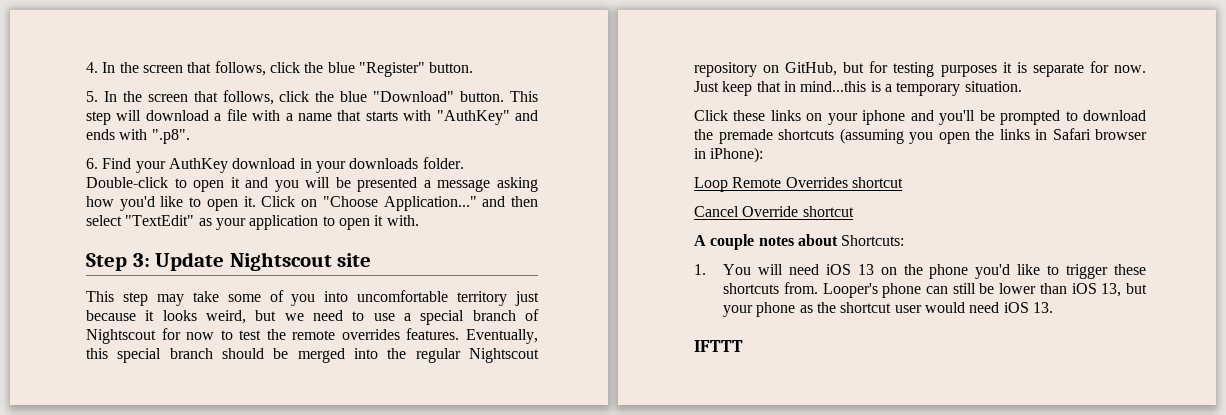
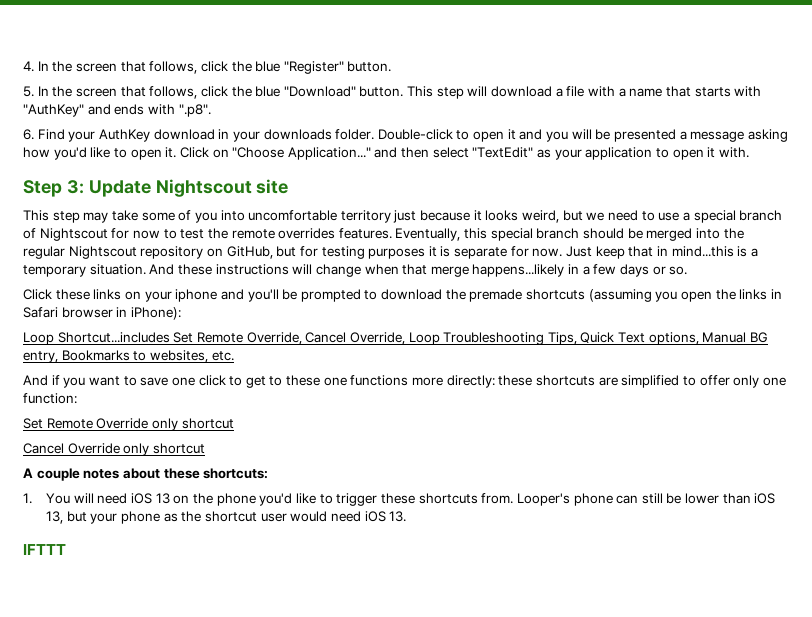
(1022, 86) none -> [149,264,688,277] And these instructions will change when that merge happens...likely in a few days or so.
[732,177,848,188] Remote Overrides -> [57,332,769,345] [23,350,234,363] [23,375,786,388] [23,393,77,404] [23,418,178,431] Shortcut...includes Set Remote Override, Cancel Override, Loop Troubleshooting Tips, Quick Text options, Manual BG entry, Bookmarks to websites, etc. // And if you want to save one click to get to these one functions more directly: these shortcuts are simplified to offer only one function: // Set Remote Override only
(799, 211) none -> [123,443,150,456] only
[841,235,905,246] Shortcuts: -> [163,468,269,479] these shortcuts:

